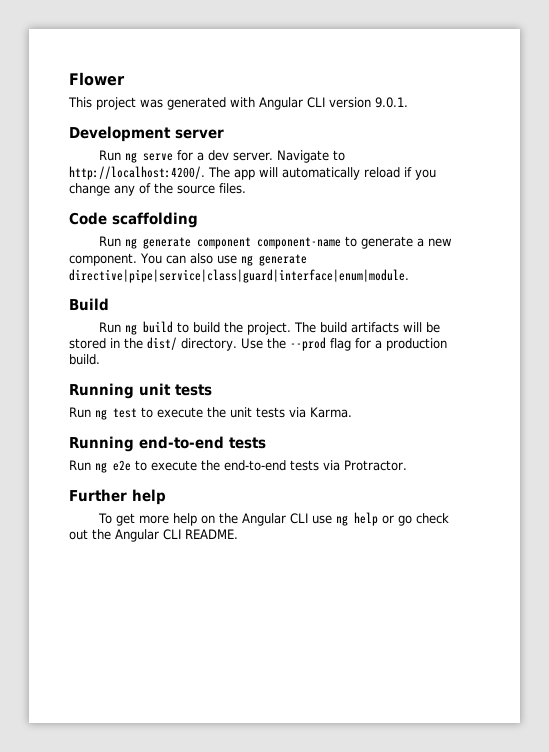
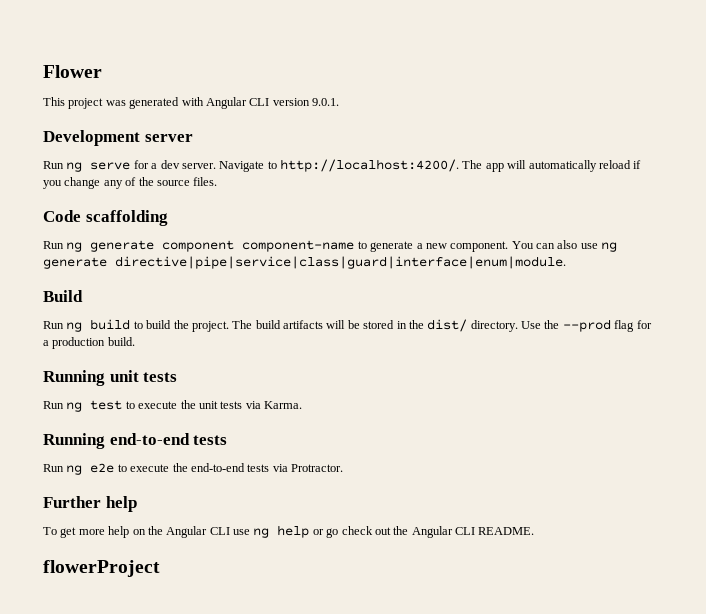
(238, 534) none -> [43,560,160,577] // flowerProject

